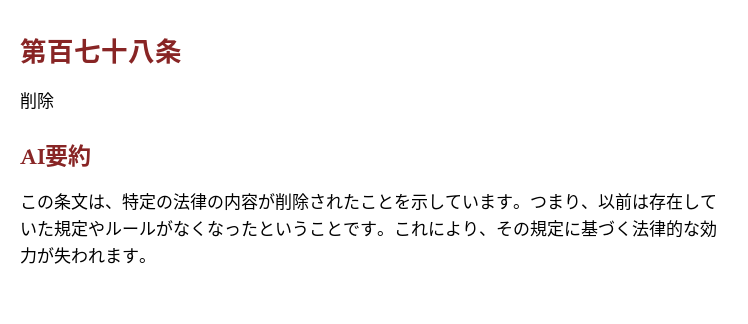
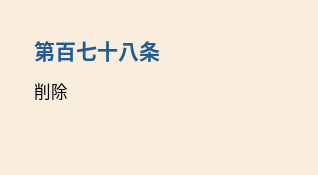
[20,144,91,168] [20,193,717,211] [20,220,717,238] [20,247,156,264] // AI要約 // この条文は、特定の法律の内容が削除されたことを示しています。つまり、以前は存在していた規定やルールがなくなったということです。これにより、その規定に基づく法律的な効力が失われます。 -> (68, 91) none

